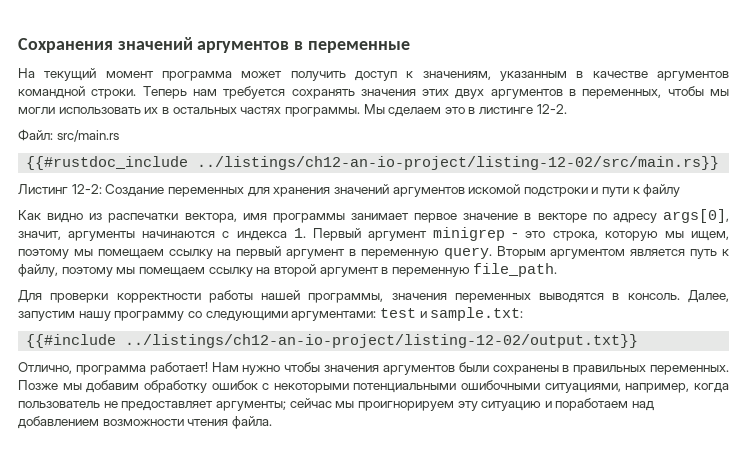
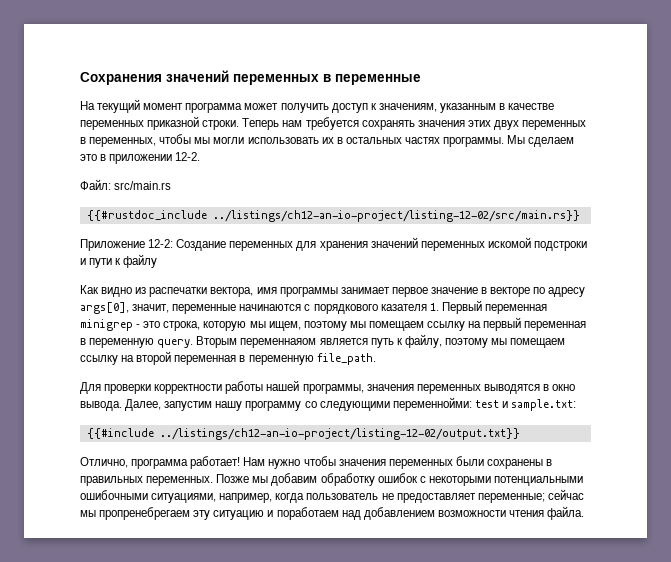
[197,41,290,53] аргументов -> [233,74,319,85] переменных
[657,71,730,81] [18,86,85,99] аргументов командной -> [80,116,200,130] переменных приказной
[490,89,563,99] аргументов -> [522,120,587,130] переменных
[479,107,534,114] листинге -> [109,154,173,164] приложении
[18,184,68,194] Листинг -> [80,239,145,251] Приложение
[392,187,465,197] аргументов -> [420,241,485,251] переменных
[68,231,136,241] аргументы -> [172,304,237,314] переменные
[236,231,287,241] индекса -> [313,304,427,314] порядкового казателя
[368,231,428,241] аргумент -> [484,304,547,314] переменная
[286,249,346,259] аргумент -> [524,321,587,331] переменная
[550,249,626,259] аргументом -> [240,338,317,348] переменнаяом
[319,267,379,277] аргумент -> [174,355,237,365] переменная
[627,293,680,300] консоль. -> [552,384,576,391] [80,401,122,411] окно вывода.
[291,311,377,321] аргументами: -> [392,397,472,411] переменнойми:
[382,365,455,375] аргументов -> [388,459,453,469] переменных
[215,401,286,411] аргументы; -> [477,493,545,503] переменные;
[357,401,454,411] проигнорируем -> [99,507,191,520] пропренебрегаем

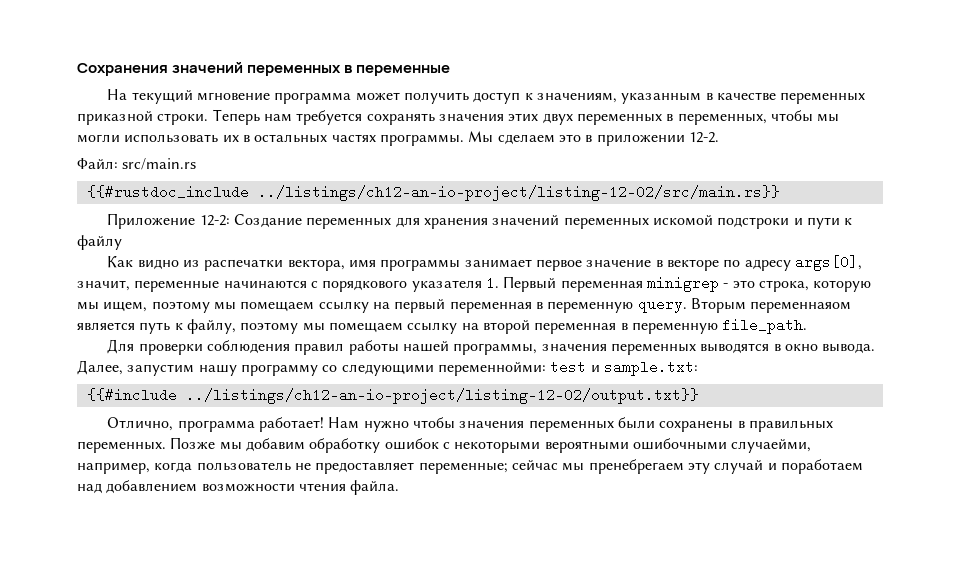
[143,103,184,110] момент -> [197,92,271,101] мгновение
[380,304,427,311] казателя -> [411,280,482,292] указателя
[154,384,223,394] корректности -> [207,340,345,355] соблюдения правил
[493,476,583,486] [80,490,217,503] потенциальными ошибочными ситуациями, -> [544,438,812,453] вероятными ошибочными случаейми,
[99,507,265,520] пропренебрегаем эту ситуацию -> [588,459,764,474] пренебрегаем эту случай

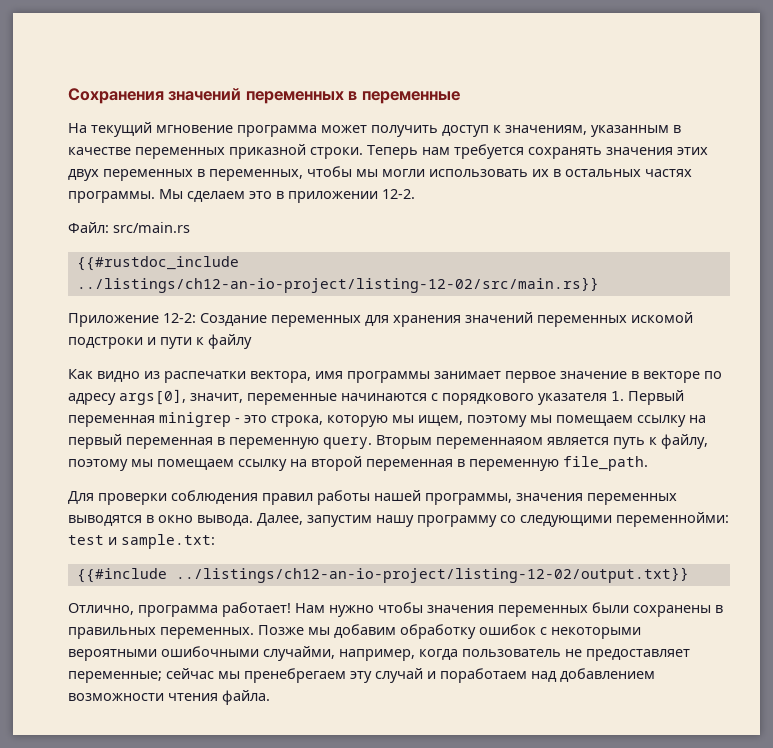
[731,439,812,453] случаейми, -> [263,646,335,661] случайми,

